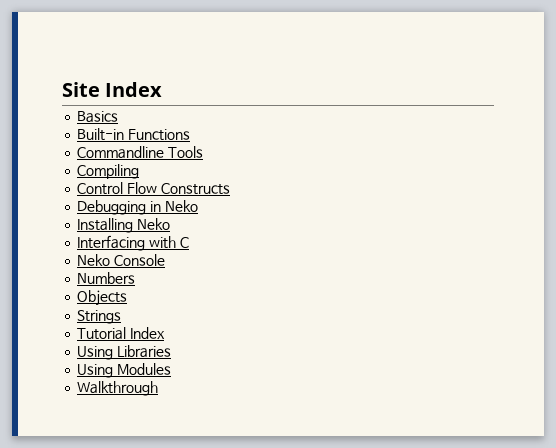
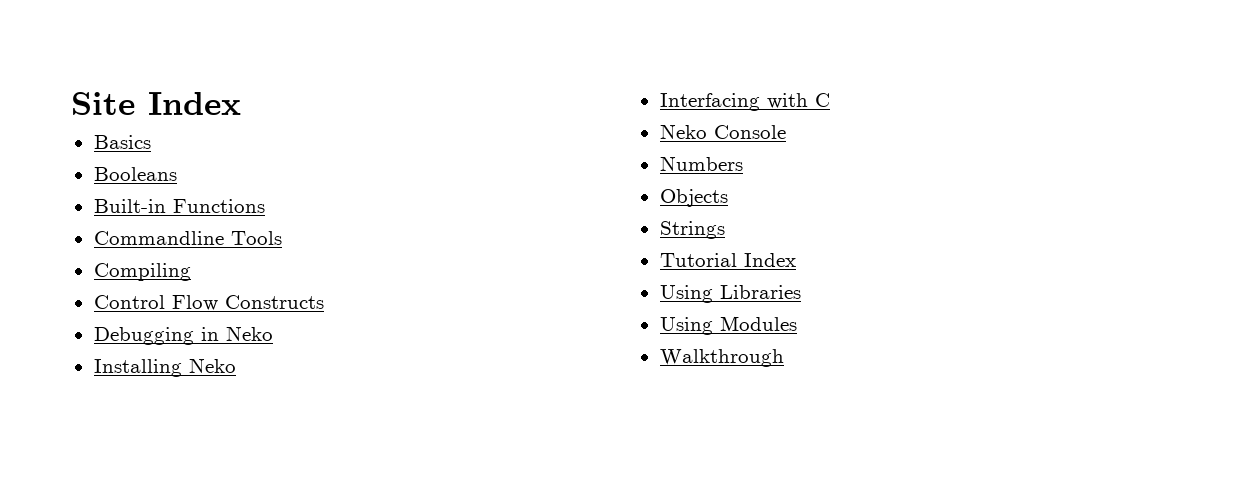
(119, 117) none -> [93,167,177,181] // Booleans

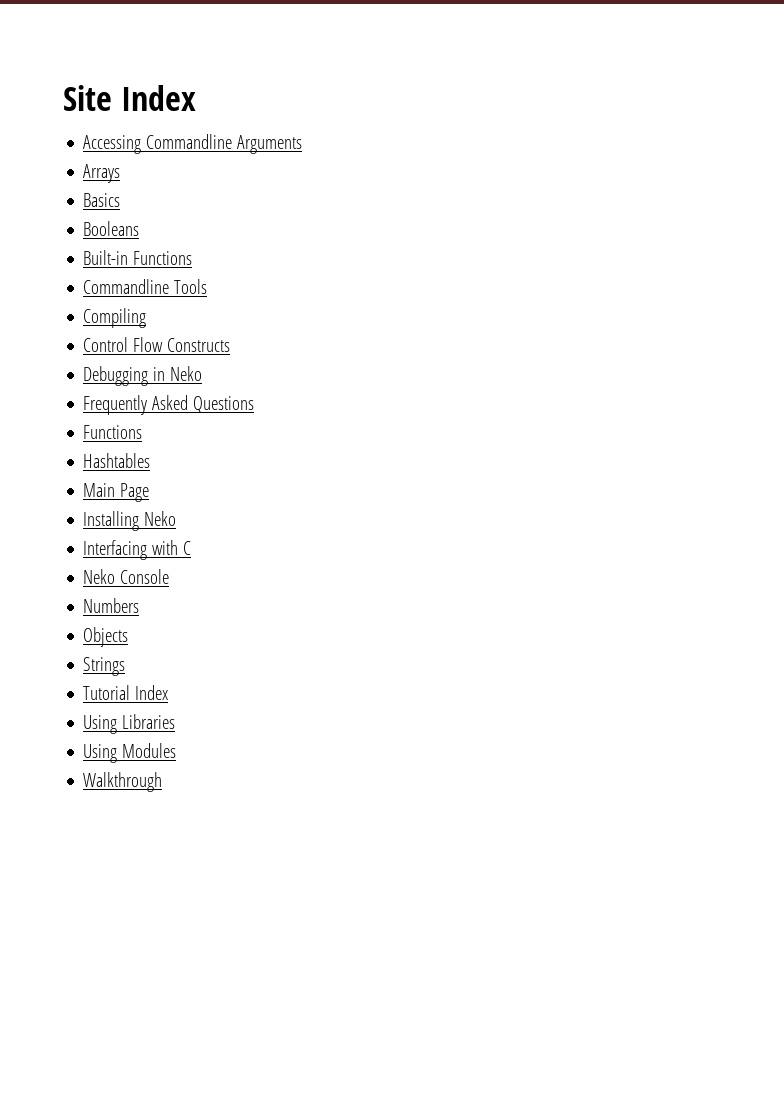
(241, 103) none -> [83,134,303,154] [83,164,121,183] // Accessing Commandline Arguments // Arrays
(273, 333) none -> [83,395,255,415] [83,425,143,439] [83,453,151,468] [83,483,150,502] // Frequently Asked Questions // Functions // Hashtables // Main Page

